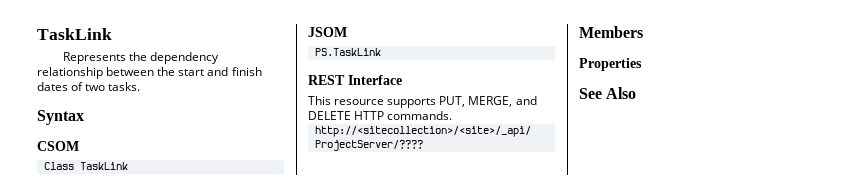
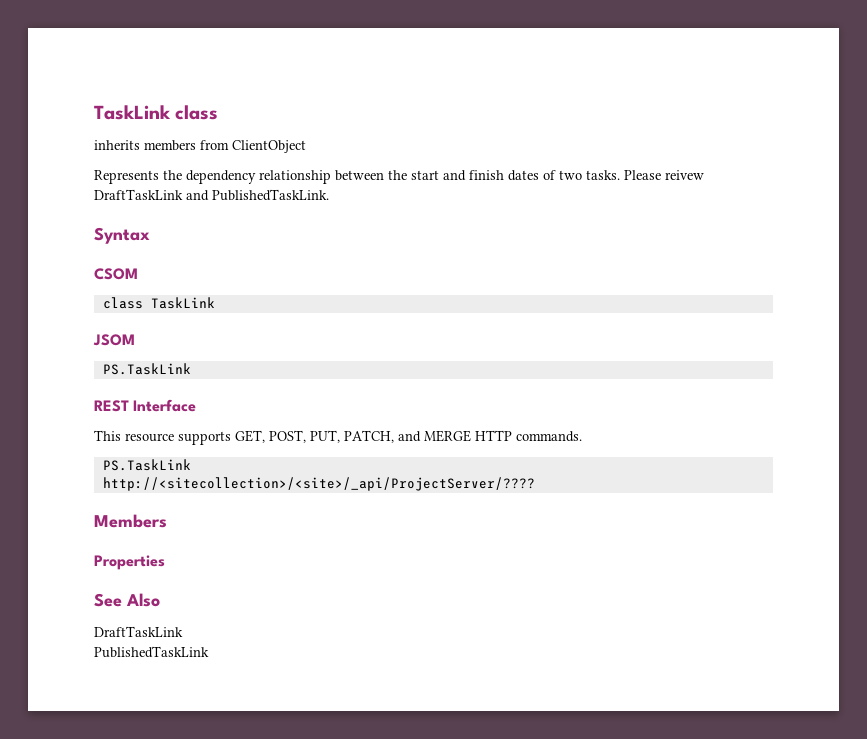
[37,28,112,40] TaskLink -> [94,105,219,120] [94,140,306,153] TaskLink class // inherits members from ClientObject
(141, 86) none -> [624,170,704,180] [94,189,329,201] Please reivew DraftTaskLink and PublishedTaskLink.
[43,162,74,170] Class -> [102,297,143,309] class
[439,96,537,107] [308,111,351,120] PUT, MERGE, and DELETE -> [235,430,471,443] GET, POST, PUT, PATCH, and MERGE
(453, 115) none -> [102,459,191,471] // PS.TaskLink
(637, 93) none -> [94,626,183,637] [94,646,209,658] // DraftTaskLink // PublishedTaskLink

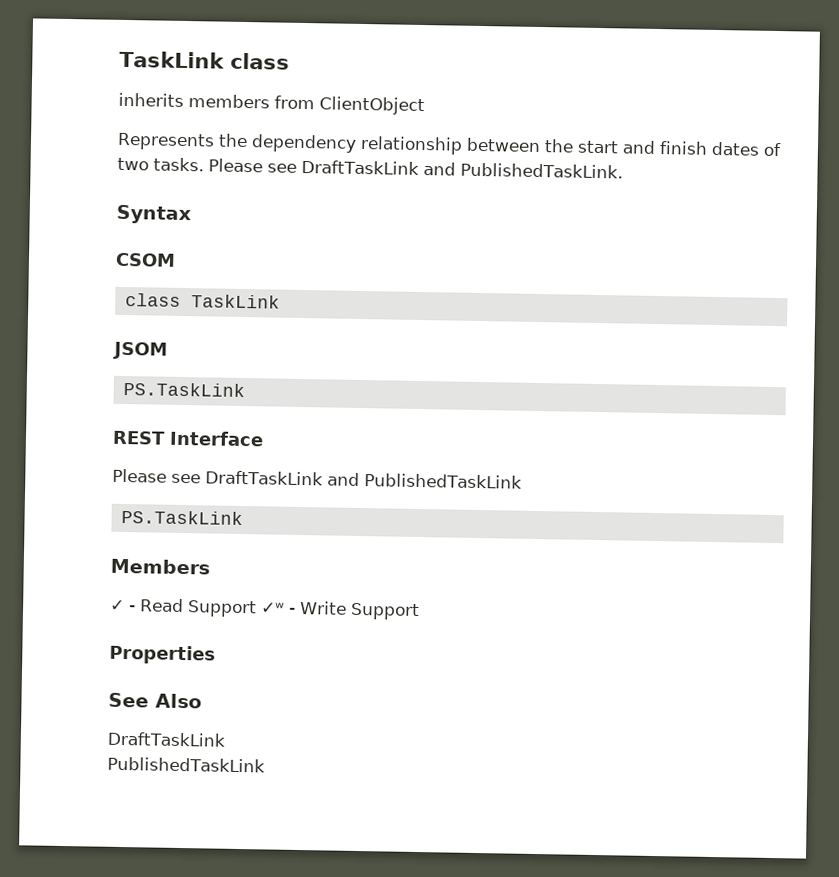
[665,170,704,180] reivew -> [267,163,297,173] see
[94,430,582,445] [102,459,191,471] [102,477,535,491] [94,514,167,528] This resource supports GET, POST, PUT, PATCH, and MERGE HTTP commands. // PS.TaskLink // http://<sitecollection>/<site>/_api/ProjectServer/???? // Members -> [112,468,522,489] [120,509,243,526] [110,558,210,575] [110,598,420,621] Please see DraftTaskLink and PublishedTaskLink // PS.TaskLink // Members // ✓ - Read Support ✓ʷ - Write Support

